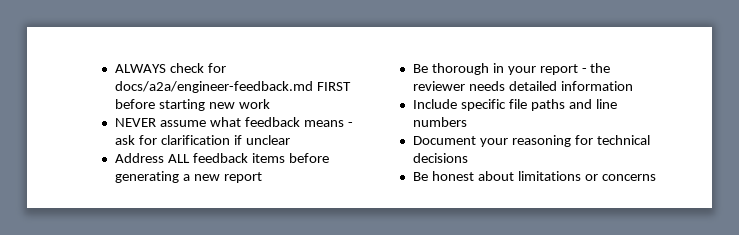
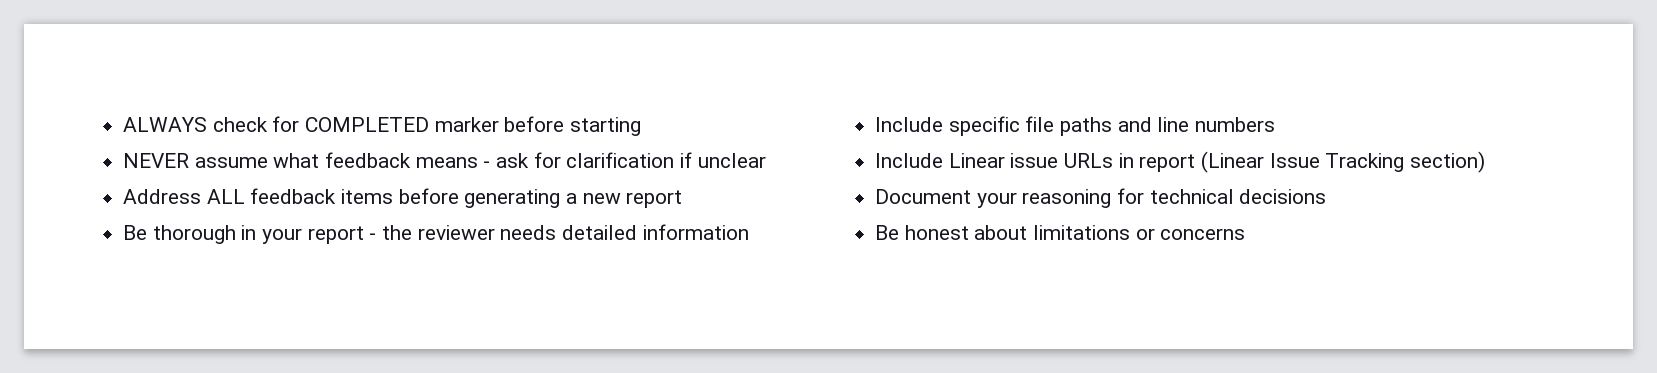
[114,81,351,93] docs/a2a/engineer-feedback.md FIRST -> [305,117,499,132] COMPLETED marker
[208,99,270,109] new work -> (642, 126) none
(467, 122) none -> [875,151,1486,173] // Include Linear issue URLs in report (Linear Issue Tracking section)

